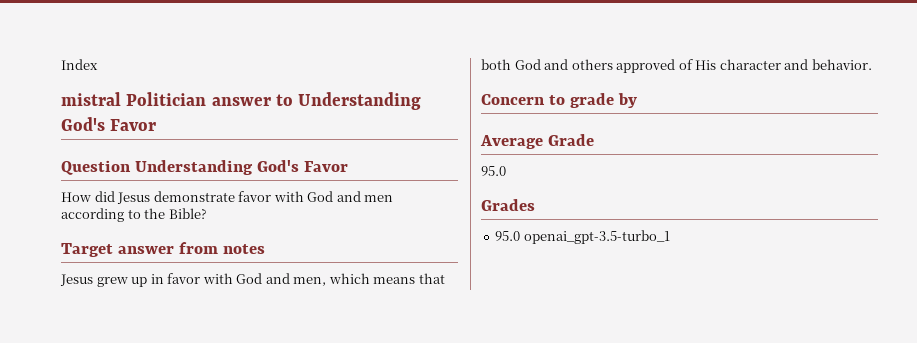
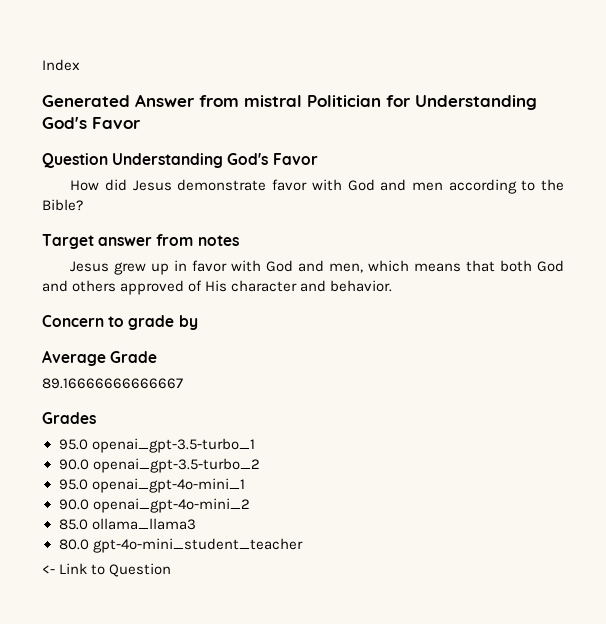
[61,92,293,106] mistral Politician answer to -> [42,94,411,107] Generated Answer from mistral Politician for
[481,166,506,176] 95.0 -> [42,378,183,389] 89.16666666666667
(670, 237) none -> [58,458,260,473] [58,478,245,493] [58,498,250,513] [58,518,196,530] [58,538,303,553] [42,563,172,577] // 90.0 openai_gpt-3.5-turbo_2 // 95.0 openai_gpt-4o-mini_1 // 90.0 openai_gpt-4o-mini_2 // 85.0 ollama_llama3 // 80.0 gpt-4o-mini_student_teacher // <- Link to Question

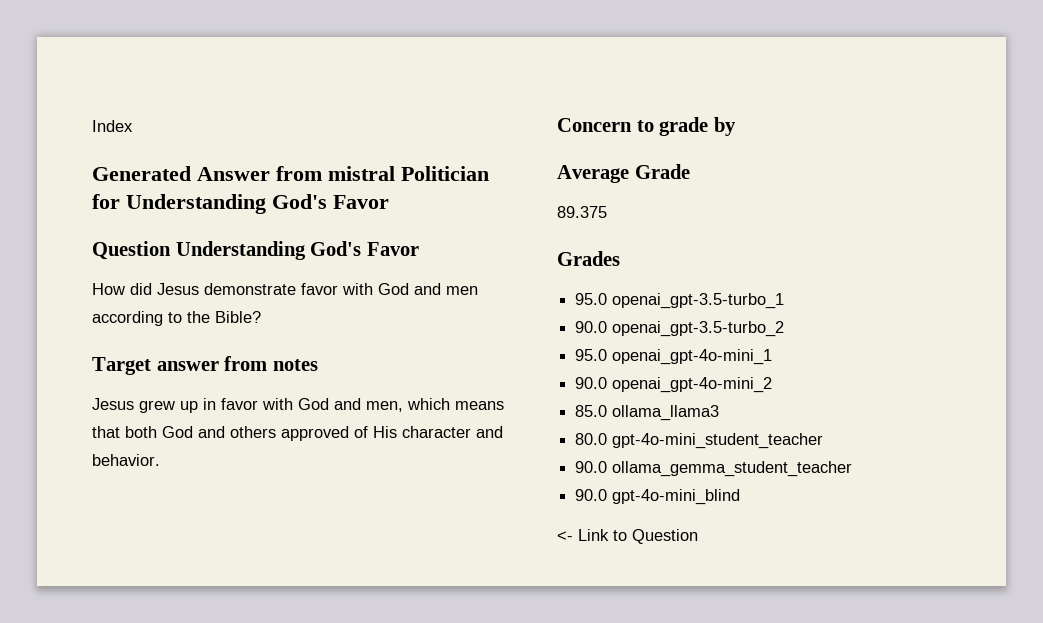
[42,378,183,389] 89.16666666666667 -> [557,206,607,218] 89.375
(303, 545) none -> [575,461,853,477] [575,489,741,505] // 90.0 ollama_gemma_student_teacher // 90.0 gpt-4o-mini_blind

